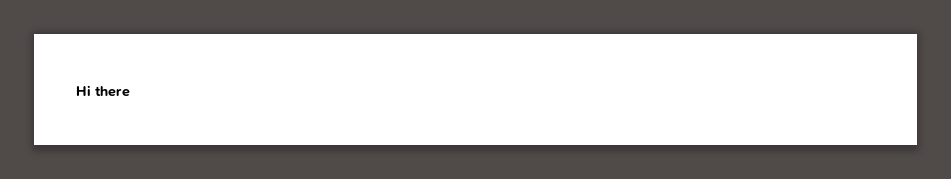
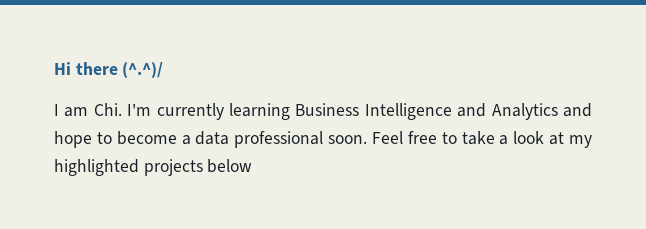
(130, 91) none -> [122,62,164,78] [54,103,592,120] [54,131,592,148] [54,159,253,176] (^.^)/ // I am Chi. I'm currently learning Business Intelligence and Analytics and hope to become a data professional soon. Feel free to take a look at my highlighted projects below

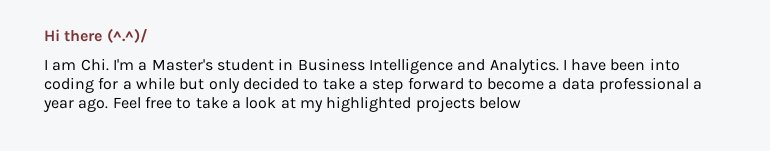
[156,103,592,120] [54,131,92,148] currently learning Business Intelligence and Analytics and hope -> [138,58,680,74] [44,77,464,93] a Master's student in Business Intelligence and Analytics. I have been into coding for a while but only decided to take a step forward
[328,135,368,144] soon. -> [693,81,703,90] [43,98,109,112] a year ago.

